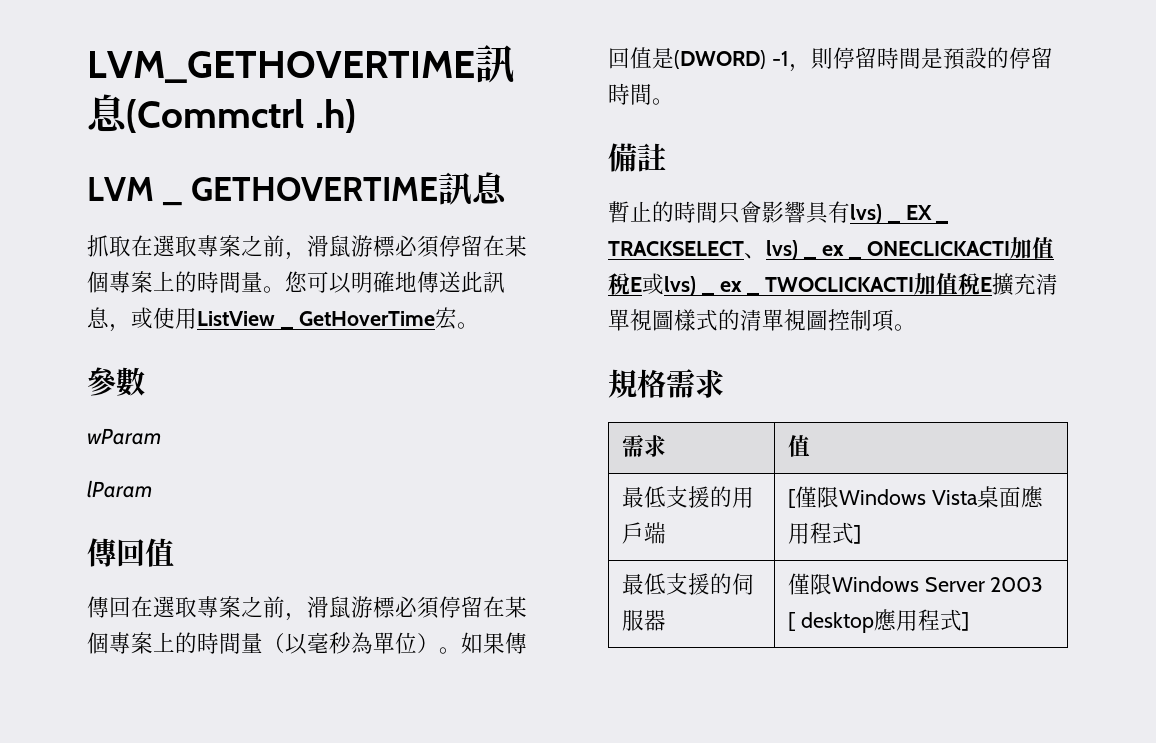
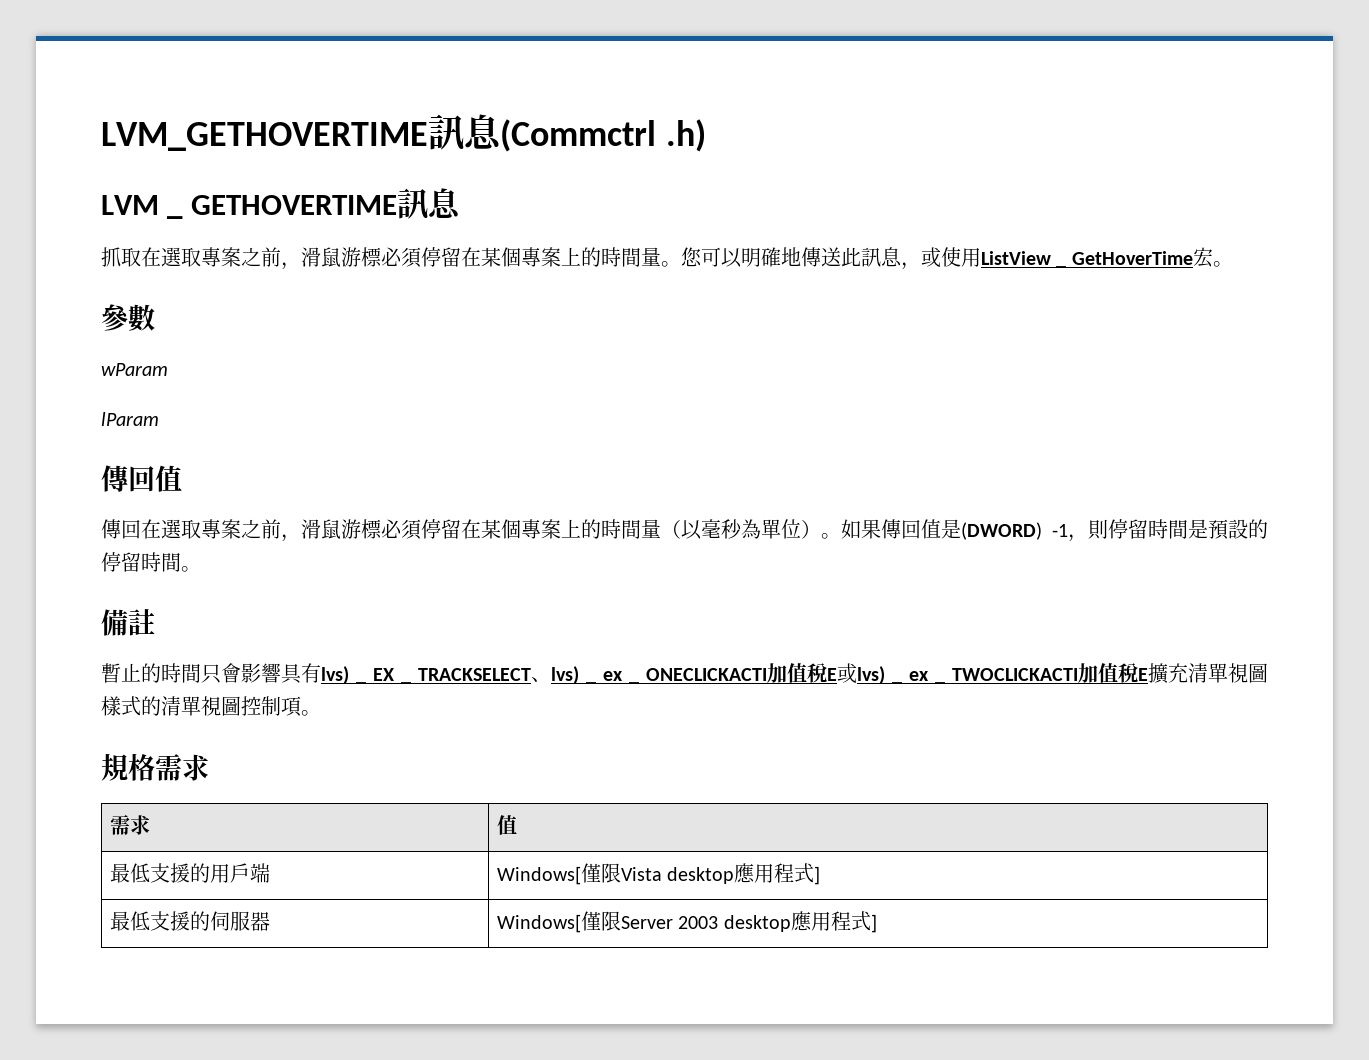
[787,486,1021,508] [僅限Windows Vista桌面 -> [496,863,735,885] Windows[僅限Vista desktop
[787,573,919,595] 僅限Windows -> [496,911,621,933] Windows[僅限
[787,612,796,631] [ -> (719, 922) none

